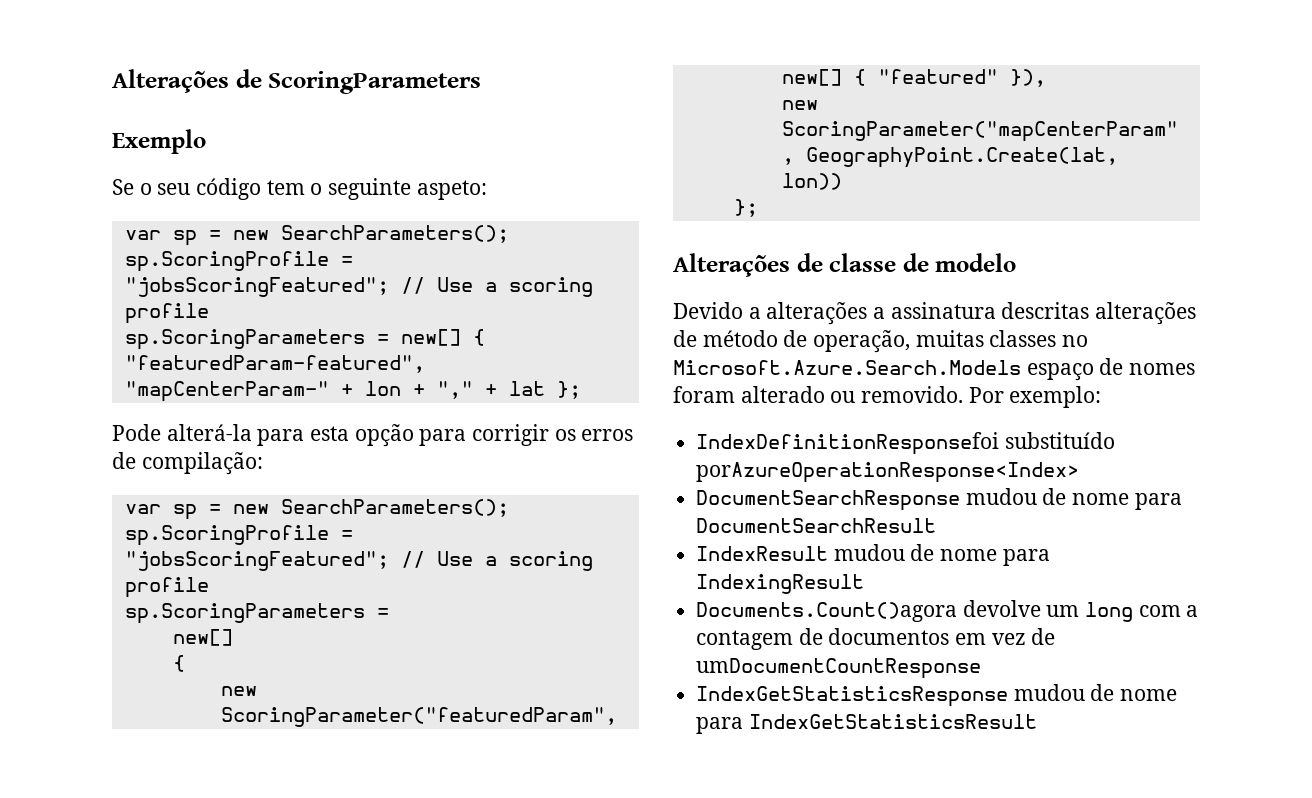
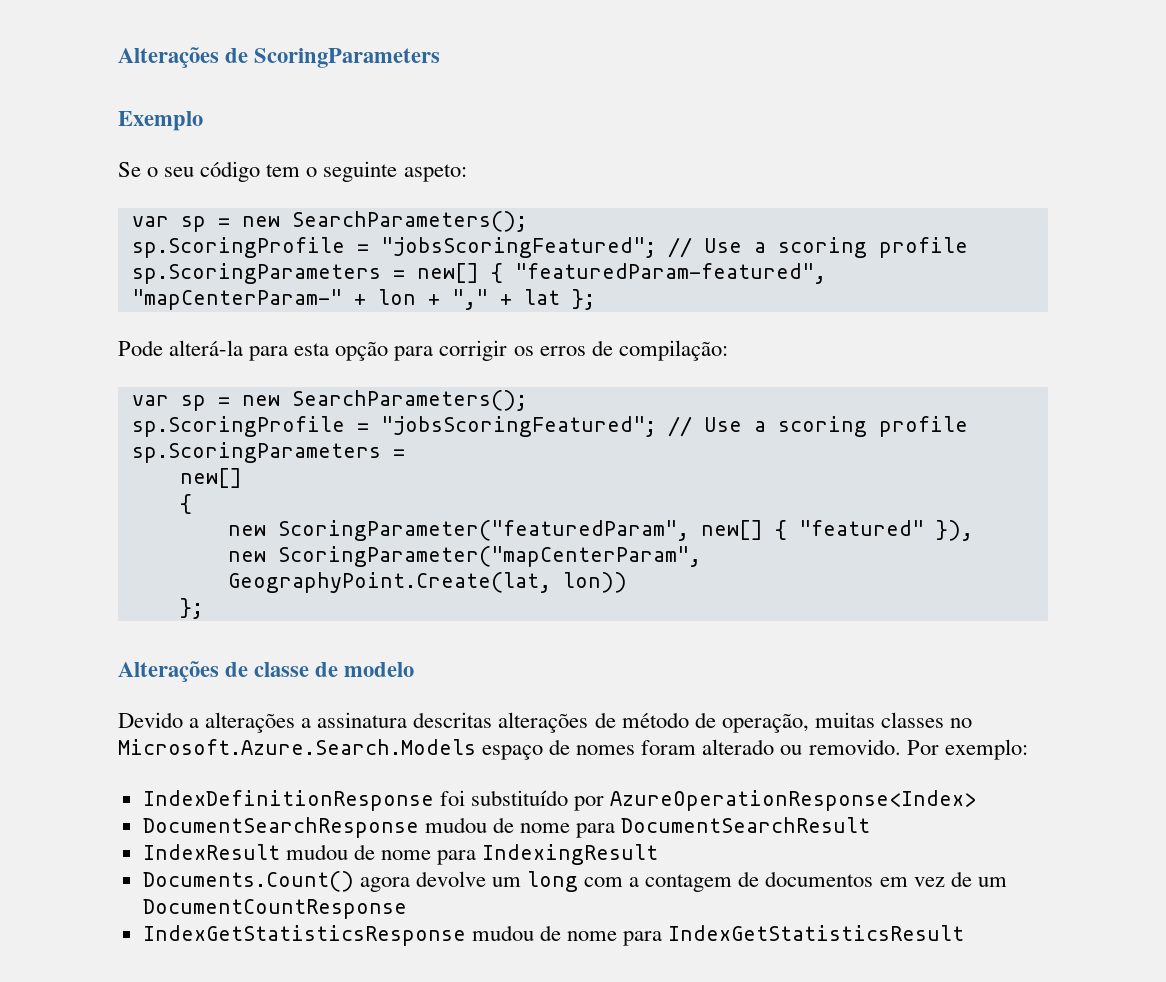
[696,432,1115,455] [696,462,1080,483] IndexDefinitionResponsefoi substituído porAzureOperationResponse<Index> -> [142,790,977,811] IndexDefinitionResponse foi substituído por AzureOperationResponse<Index>
[696,602,958,622] Documents.Count()agora -> [142,871,410,892] Documents.Count() agora
[696,658,982,679] umDocumentCountResponse -> [977,877,1007,887] [142,899,407,919] um DocumentCountResponse

